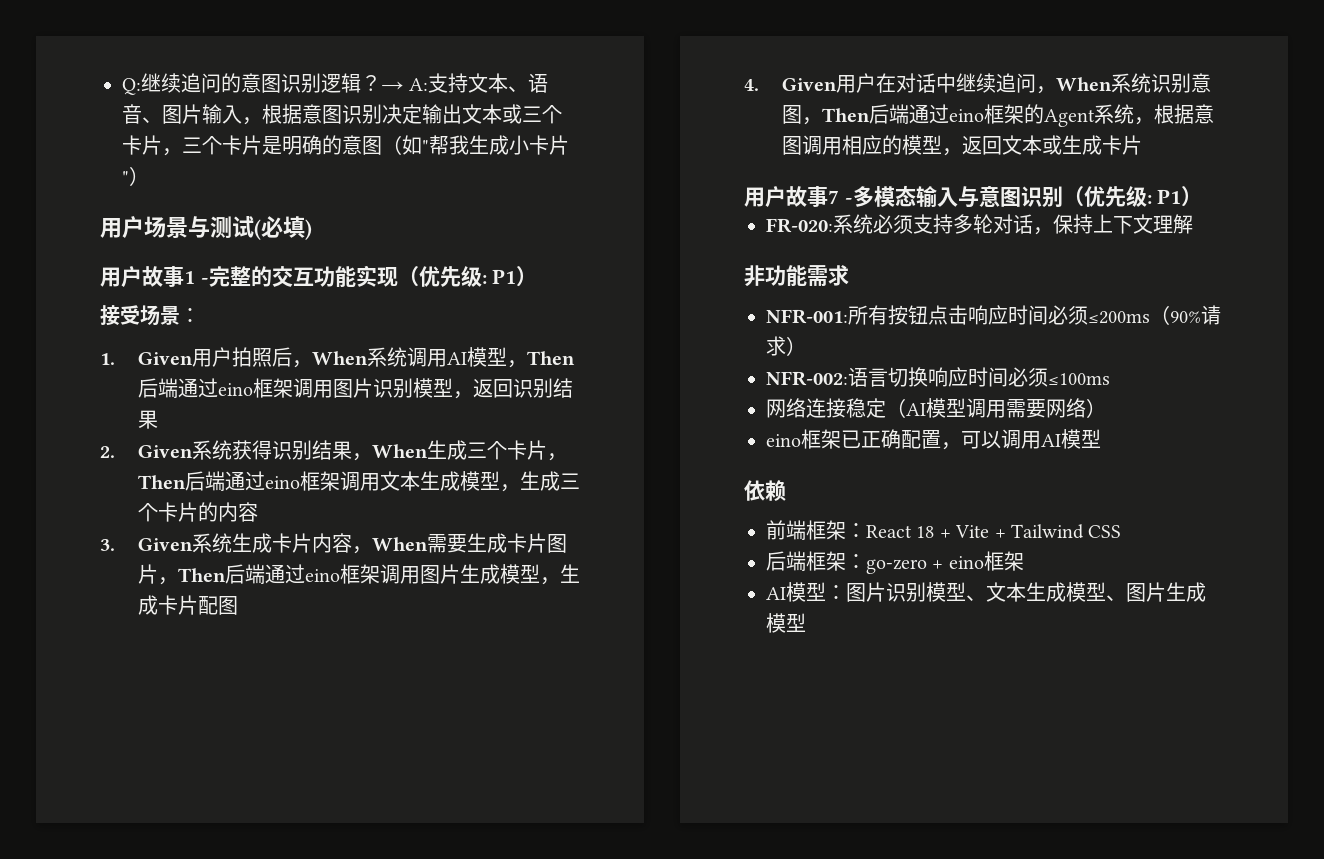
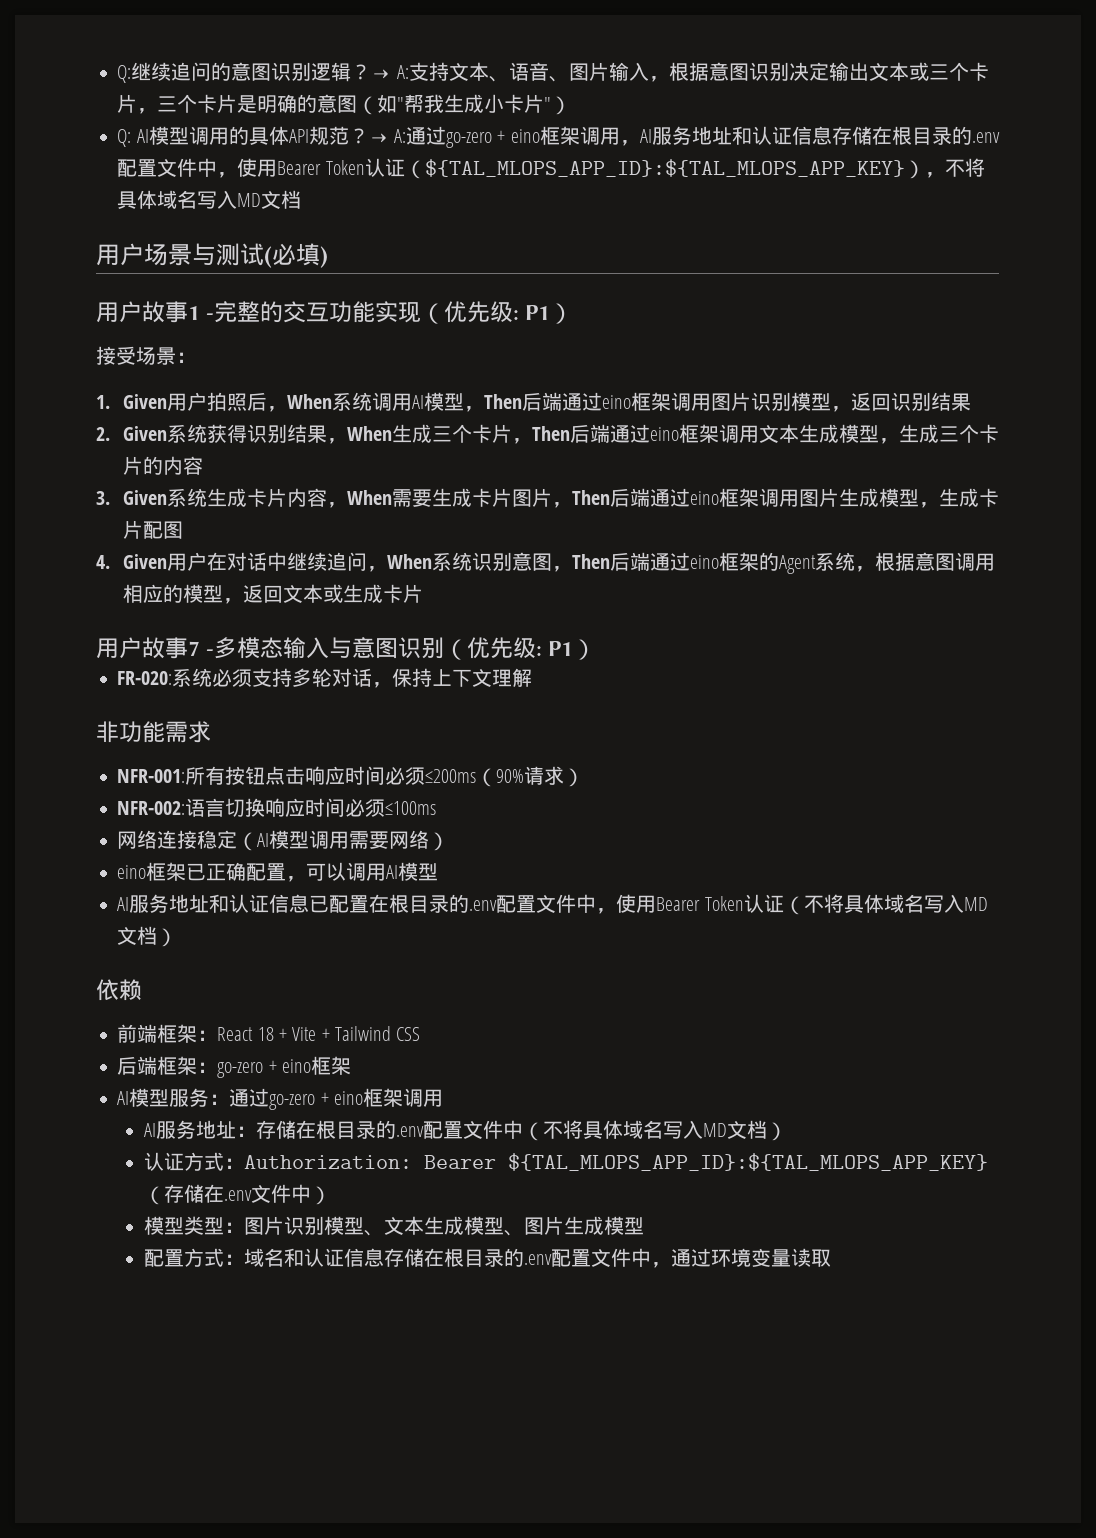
(149, 176) none -> [117,126,1000,148] [117,158,985,179] [117,190,302,209] // Q: AI模型调用的具体API规范？→ A:通过go-zero + eino框架调用，AI服务地址和认证信息存储在根目录的.env配置文件中，使用Bearer Token认证（${TAL_MLOPS_APP_ID}:${TAL_MLOPS_APP_KEY}），不将具体域名写入MD文档
(1101, 438) none -> [117,894,988,915] [117,926,178,947] // AI服务地址和认证信息已配置在根目录的.env配置文件中，使用Bearer Token认证（不将具体域名写入MD文档）
(826, 591) none -> [169,1088,443,1110] [144,1120,788,1141] [144,1152,989,1171] [144,1184,332,1205] [144,1216,225,1235] 服务：通过go-zero + eino框架调用 // AI服务地址：存储在根目录的.env配置文件中（不将具体域名写入MD文档） // 认证方式：Authorization: Bearer ${TAL_MLOPS_APP_ID}:${TAL_MLOPS_APP_KEY}（存储在.env文件中） // 模型类型
(806, 622) none -> [144,1248,832,1268] // 配置方式：域名和认证信息存储在根目录的.env配置文件中，通过环境变量读取

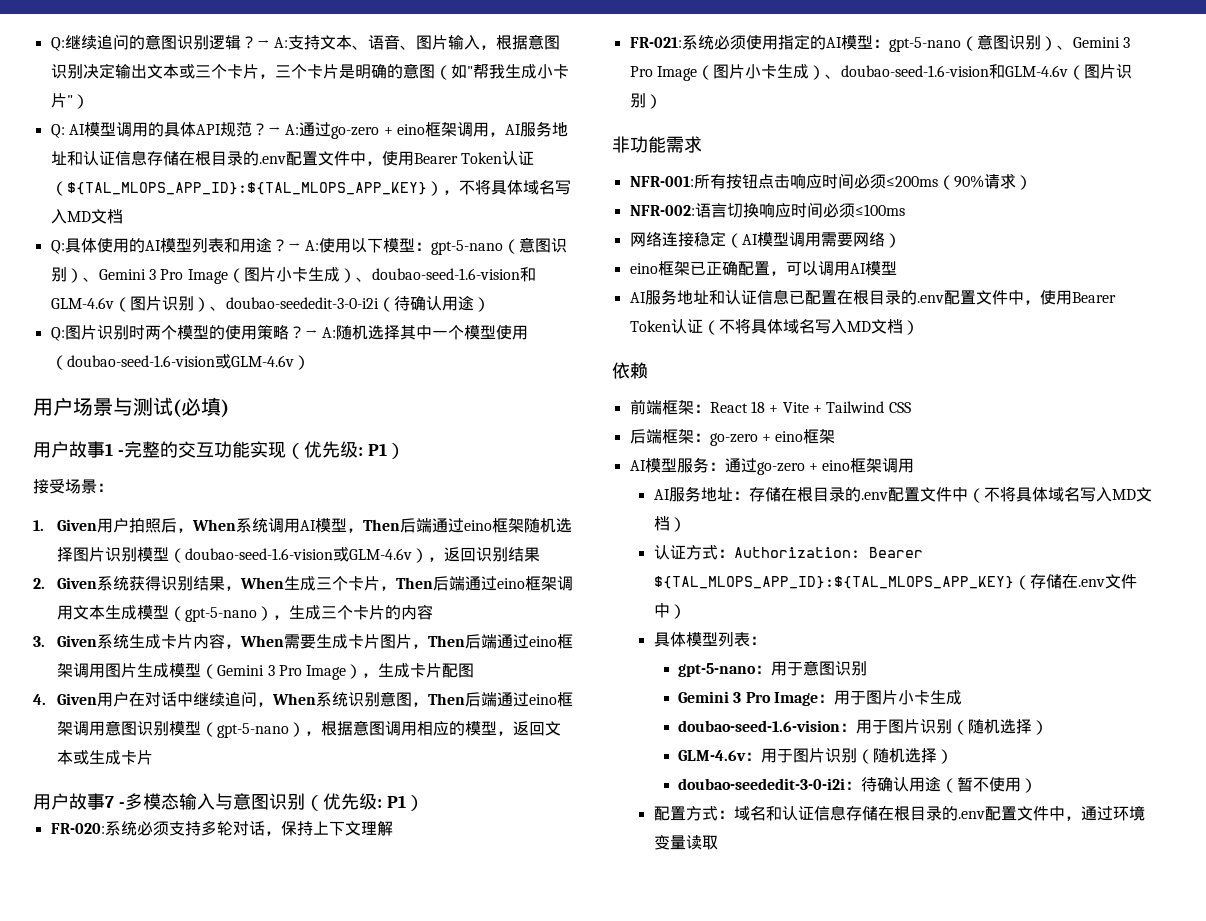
(302, 199) none -> [50,237,567,255] [50,267,536,284] [50,295,490,312] [50,324,528,341] [50,354,310,370] // Q:具体使用的AI模型列表和用途？→ A:使用以下模型：gpt-5-nano（意图识别）、Gemini 3 Pro Image（图片小卡生成）、doubao-seed-1.6-vision和GLM-4.6v（图片识别）、doubao-seededit-3-0-i2i（待确认用途） // Q:图片识别时两个模型的使用策略？→ A:随机选择其中一个模型使用（doubao-seed-1.6-vision或GLM-4.6v）
[670,392,831,411] 调用图片识别模型 -> [524,518,573,533] [57,547,429,563] 随机选择图片识别模型（doubao-seed-1.6-vision或GLM-4.6v）
(879, 434) none -> [169,606,274,622] （gpt-5-nano）
(919, 498) none -> [201,664,363,680] （Gemini 3 Pro Image）
[758,552,855,574] 的Agent系统 -> [73,720,306,738] 调用意图识别模型（gpt-5-nano）
(533, 677) none -> [629,34,1130,52] [629,64,1132,81] [629,93,662,109] // FR-021:系统必须使用指定的AI模型：gpt-5-nano（意图识别）、Gemini 3 Pro Image（图片小卡生成）、doubao-seed-1.6-vision和GLM-4.6v（图片识别）
[144,1216,645,1236] 模型类型：图片识别模型、文本生成模型、图片生成模型 -> [653,632,766,647] [678,660,868,677] [678,690,963,706] [678,719,1049,735] [678,748,954,764] [678,776,1038,793] 具体模型列表： // gpt-5-nano：用于意图识别 // Gemini 3 Pro Image：用于图片小卡生成 // doubao-seed-1.6-vision：用于图片识别（随机选择） // GLM-4.6v：用于图片识别（随机选择） // doubao-seededit-3-0-i2i：待确认用途（暂不使用）

